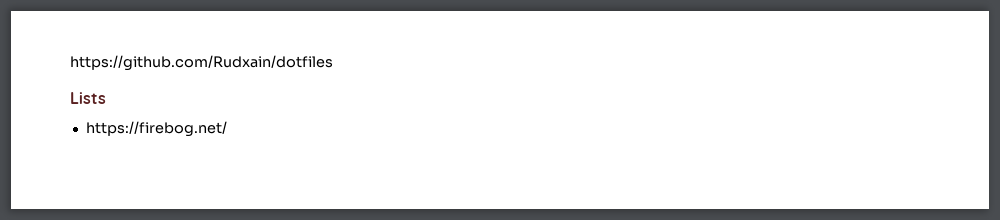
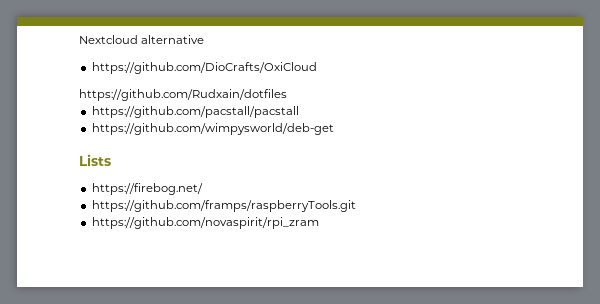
(70, 63) none -> [79,35,205,44] [91,62,317,74] Nextcloud alternative // https://github.com/DioCrafts/OxiCloud //
(333, 63) none -> [91,106,299,118] [91,123,334,135] // https://github.com/pacstall/pacstall // https://github.com/wimpysworld/deb-get
(227, 129) none -> [91,200,356,212] [91,217,319,229] // https://github.com/framps/raspberryTools.git // https://github.com/novaspirit/rpi_zram

